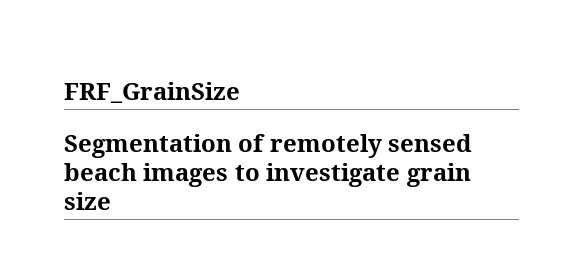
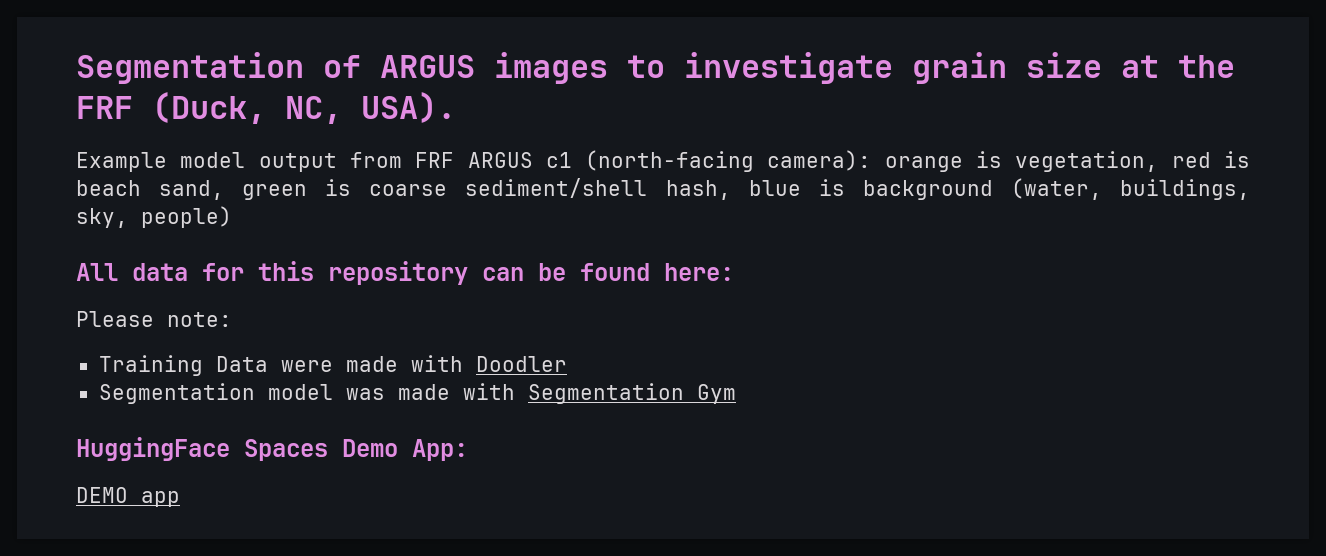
[64,82,240,103] FRF_GrainSize // -> (76, 68) none
[269,134,473,158] [64,163,137,181] remotely sensed beach -> [380,55,475,78] ARGUS
(111, 201) none -> [1121,55,1235,78] [76,92,456,124] [76,150,1250,172] [76,178,1250,200] [76,206,232,228] [76,261,734,285] [76,311,232,327] [98,355,567,376] [98,383,736,404] [76,437,468,461] [76,487,180,507] at the FRF (Duck, NC, USA). // Example model output from FRF ARGUS c1 (north-facing camera): orange is vegetation, red is beach sand, green is coarse sediment/shell hash, blue is background (water, buildings, sky, people) // All data for this repository can be found here: // Please note: // Training Data were made with Doodler // Segmentation model was made with Segmentation Gym // HuggingFace Spaces Demo App: // DEMO app

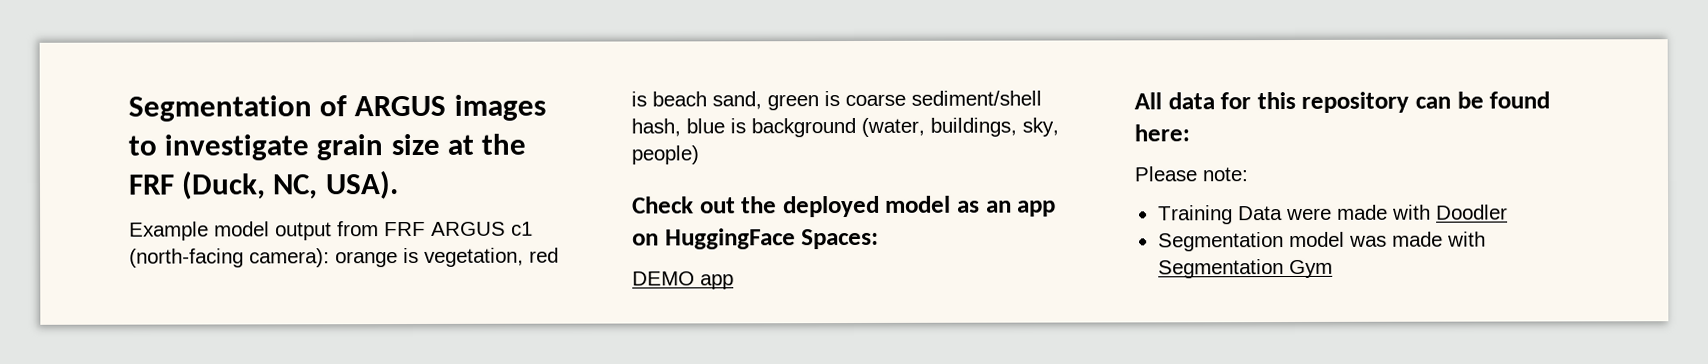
(232, 217) none -> [632,195,1057,218] [632,228,880,250] [632,271,734,290] // Check out the deployed model as an app on HuggingFace Spaces: // DEMO app
[76,437,468,461] [76,487,180,507] // HuggingFace Spaces Demo App: // DEMO app -> (1333, 269) none

